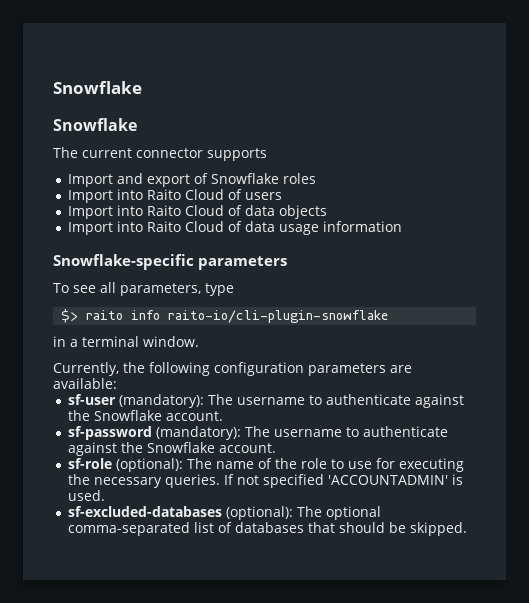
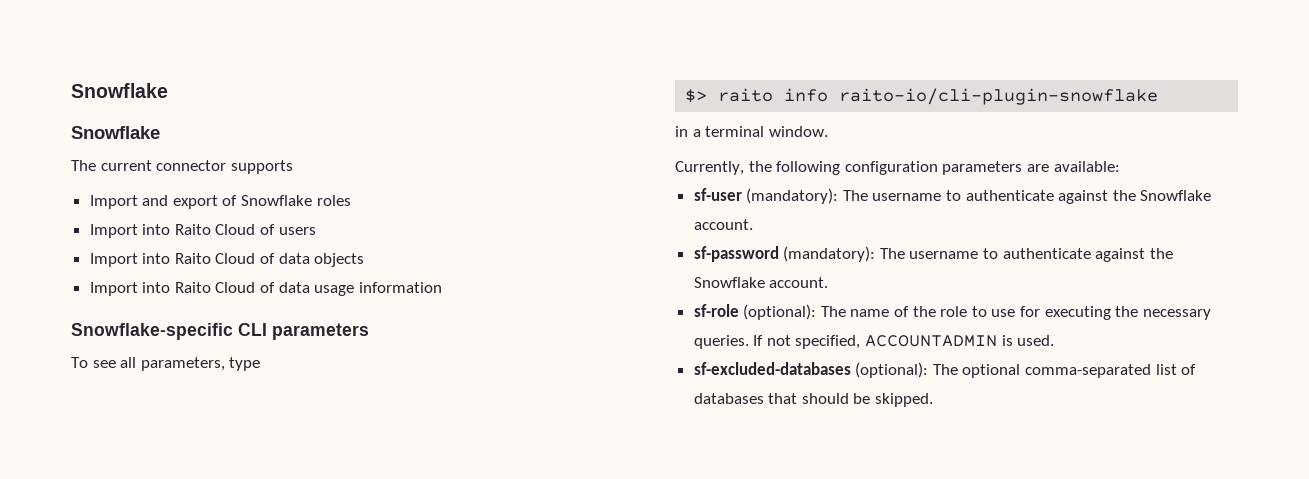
(194, 262) none -> [238,323,267,336] CLI
[262,474,448,488] specified 'ACCOUNTADMIN' -> [795,335,998,349] specified, ACCOUNTADMIN

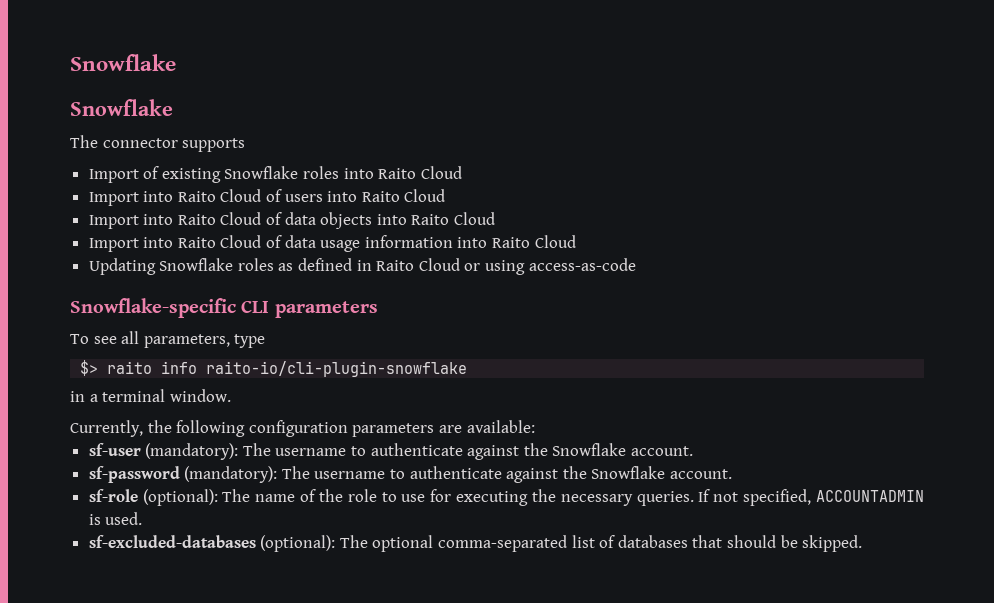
[100,160,152,171] current -> (98, 141) none
[142,195,351,209] and export of Snowflake roles -> [143,166,462,183] of existing Snowflake roles into Raito Cloud
(316, 231) none -> [327,189,446,202] into Raito Cloud
(365, 260) none -> [376,212,496,225] into Raito Cloud
(442, 287) none -> [457,235,576,248] [88,258,636,275] into Raito Cloud // Updating Snowflake roles as defined in Raito Cloud or using access-as-code

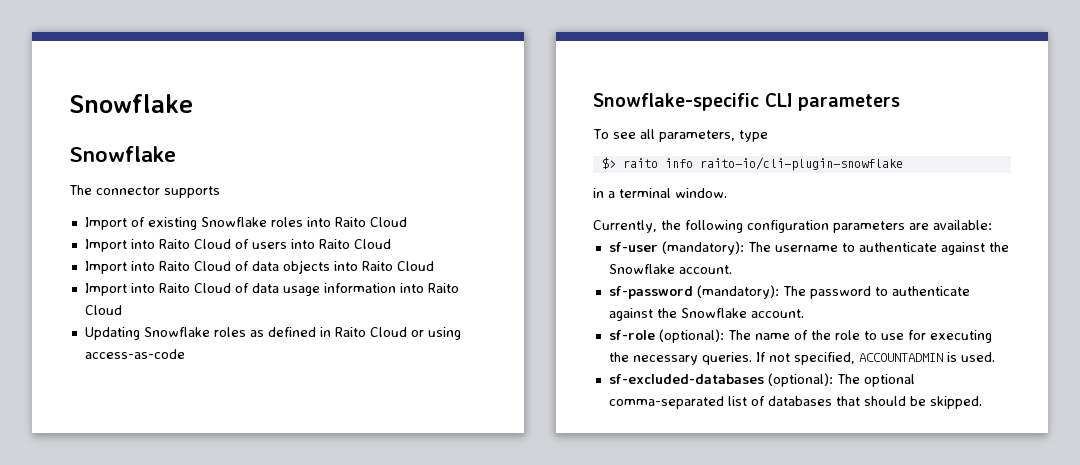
[314,471,386,479] username -> [809,286,871,299] password

